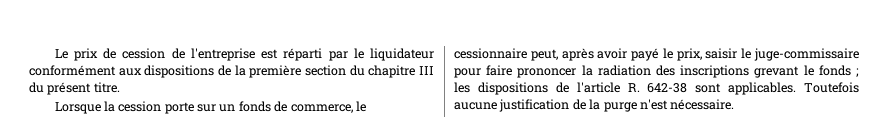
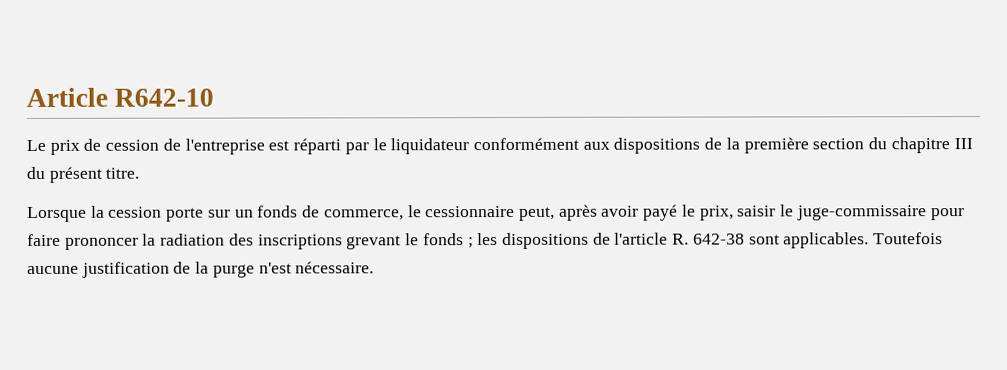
(54, 54) none -> [26,87,215,107] Article R642-10 //

